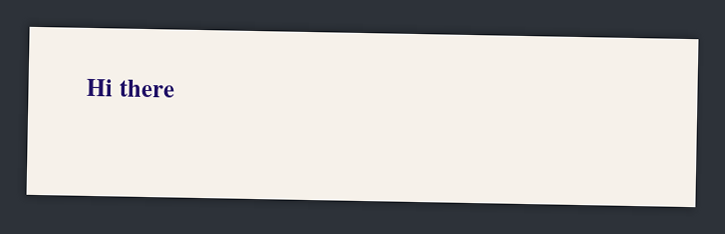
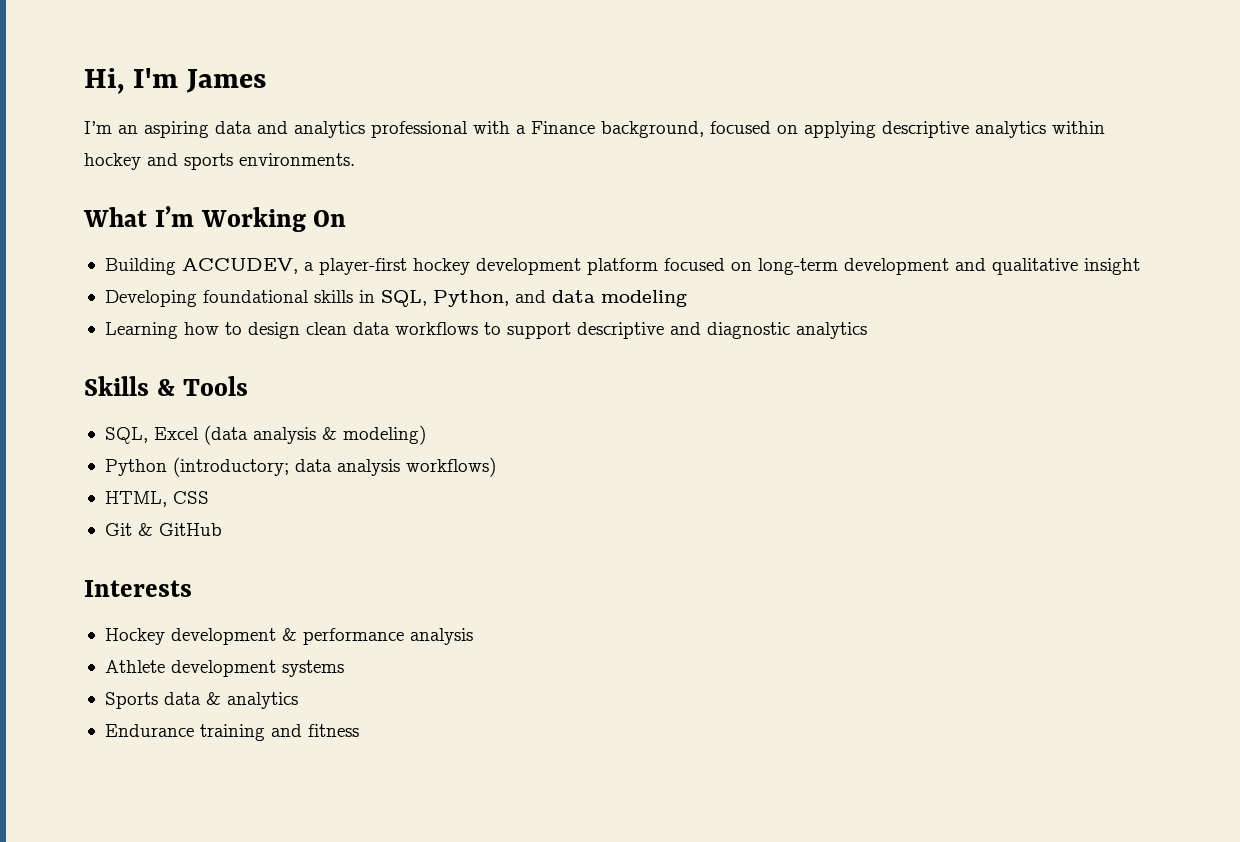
[86,78,175,98] Hi there -> [84,68,266,94] [84,121,1105,138] [84,153,355,170] [83,206,347,232] [104,258,1140,275] [104,290,687,307] [104,322,867,339] [84,376,248,396] [104,425,426,445] [104,457,496,477] [104,491,209,507] [104,523,222,536] [84,580,192,597] [104,628,473,645] [104,660,344,677] [104,692,298,709] [104,724,359,741] Hi, I'm James // I’m an aspiring data and analytics professional with a Finance background, focused on applying descriptive analytics within hockey and sports environments. // What I’m Working On // Building ACCUDEV, a player-first hockey development platform focused on long-term development and qualitative insight // Developing foundational skills in SQL, Python, and data modeling // Learning how to design clean data workflows to support descriptive and diagnostic analytics // Skills & Tools // SQL, Excel (data analysis & modeling) // Python (introductory; data analysis workflows) // HTML, CSS // Git & GitHub // Interests // Hockey development & performance analysis // Athlete development systems // Sports data & analytics // Endurance training and fitness

